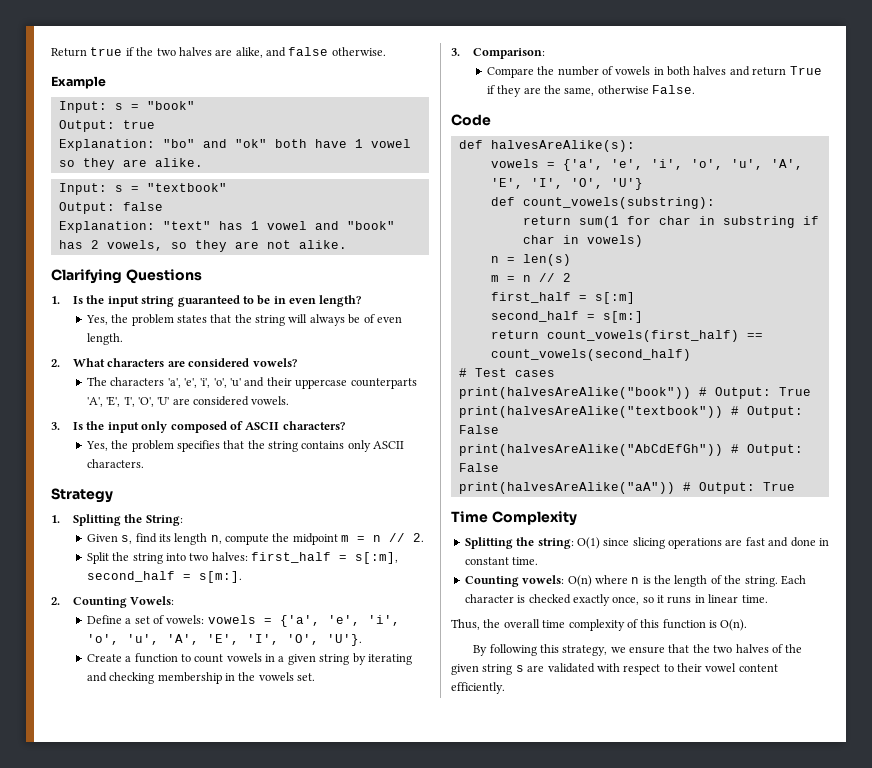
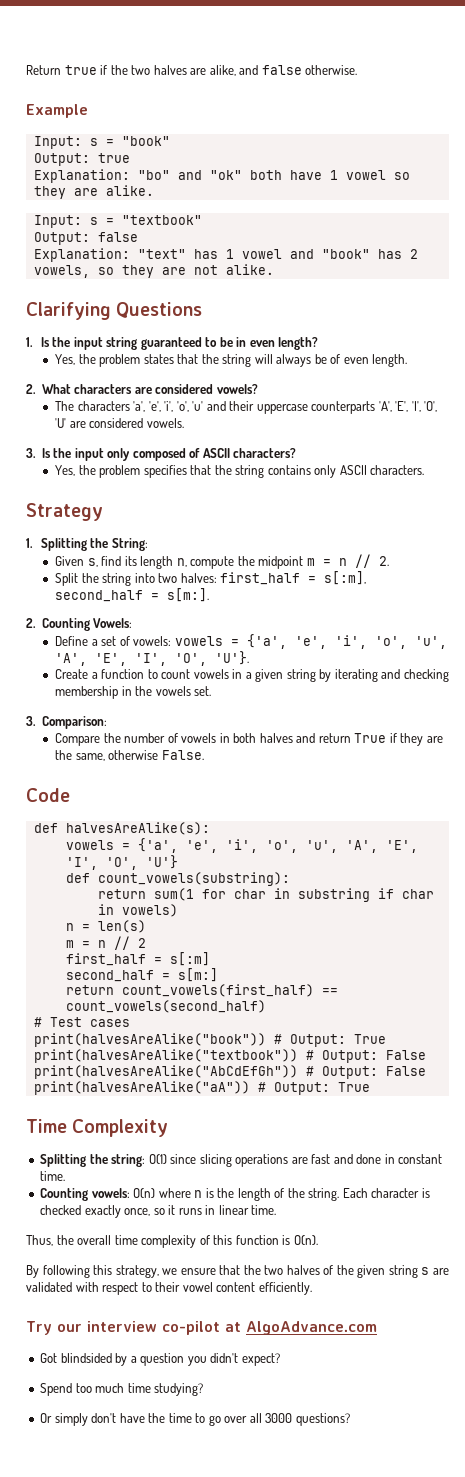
(505, 688) none -> [26,1321,377,1335] [40,1353,280,1366] [40,1383,204,1396] [40,1413,350,1426] // Try our interview co-pilot at AlgoAdvance.com // Got blindsided by a question you didn't expect? // Spend too much time studying? // Or simply don't have the time to go over all 3000 questions?

